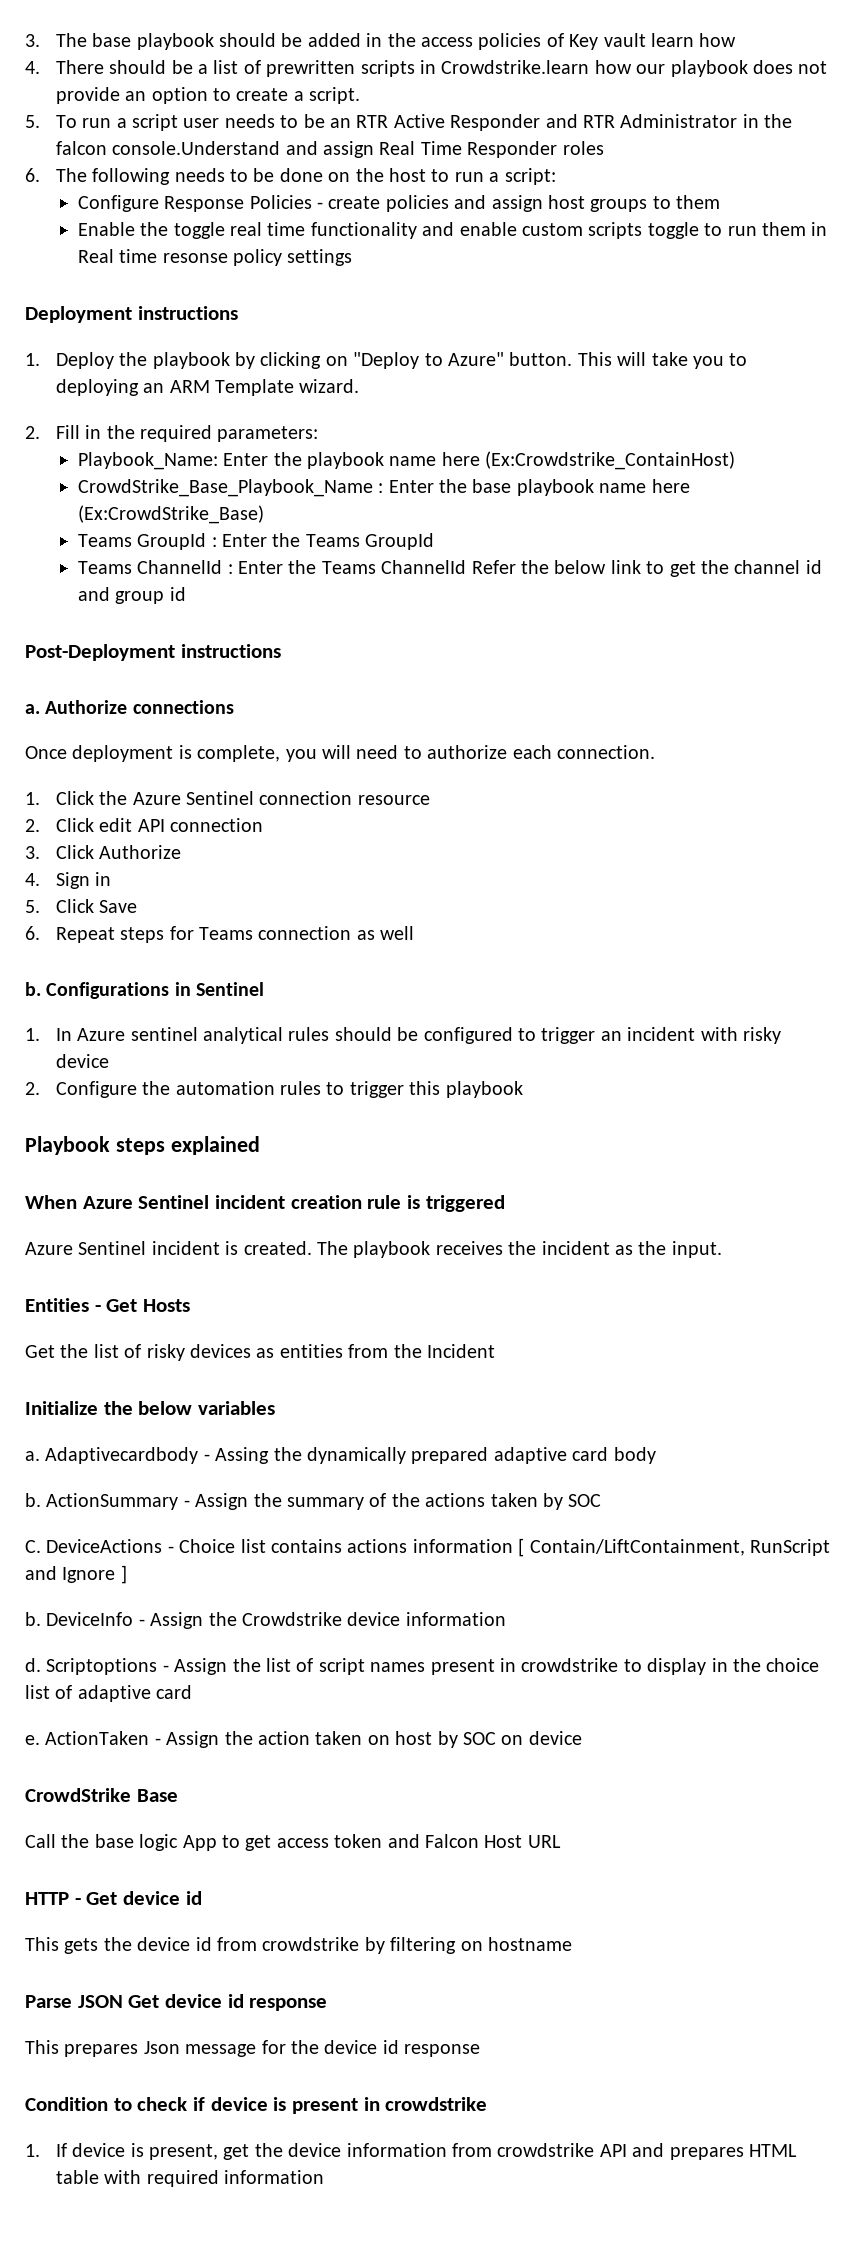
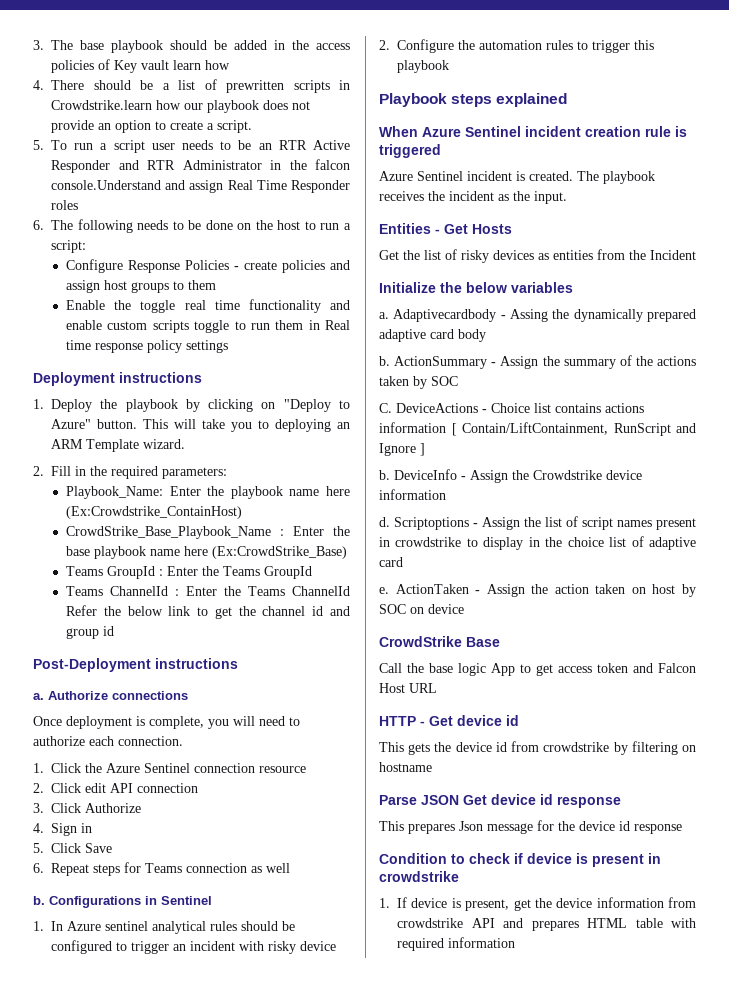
[162,253,228,263] resonse -> [95,343,144,353] response

